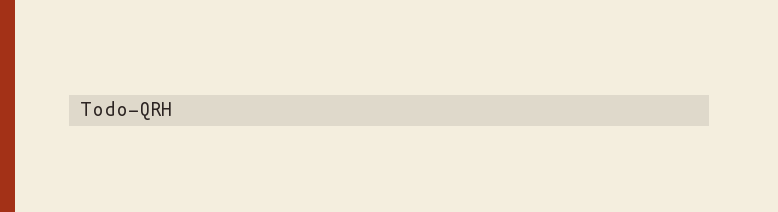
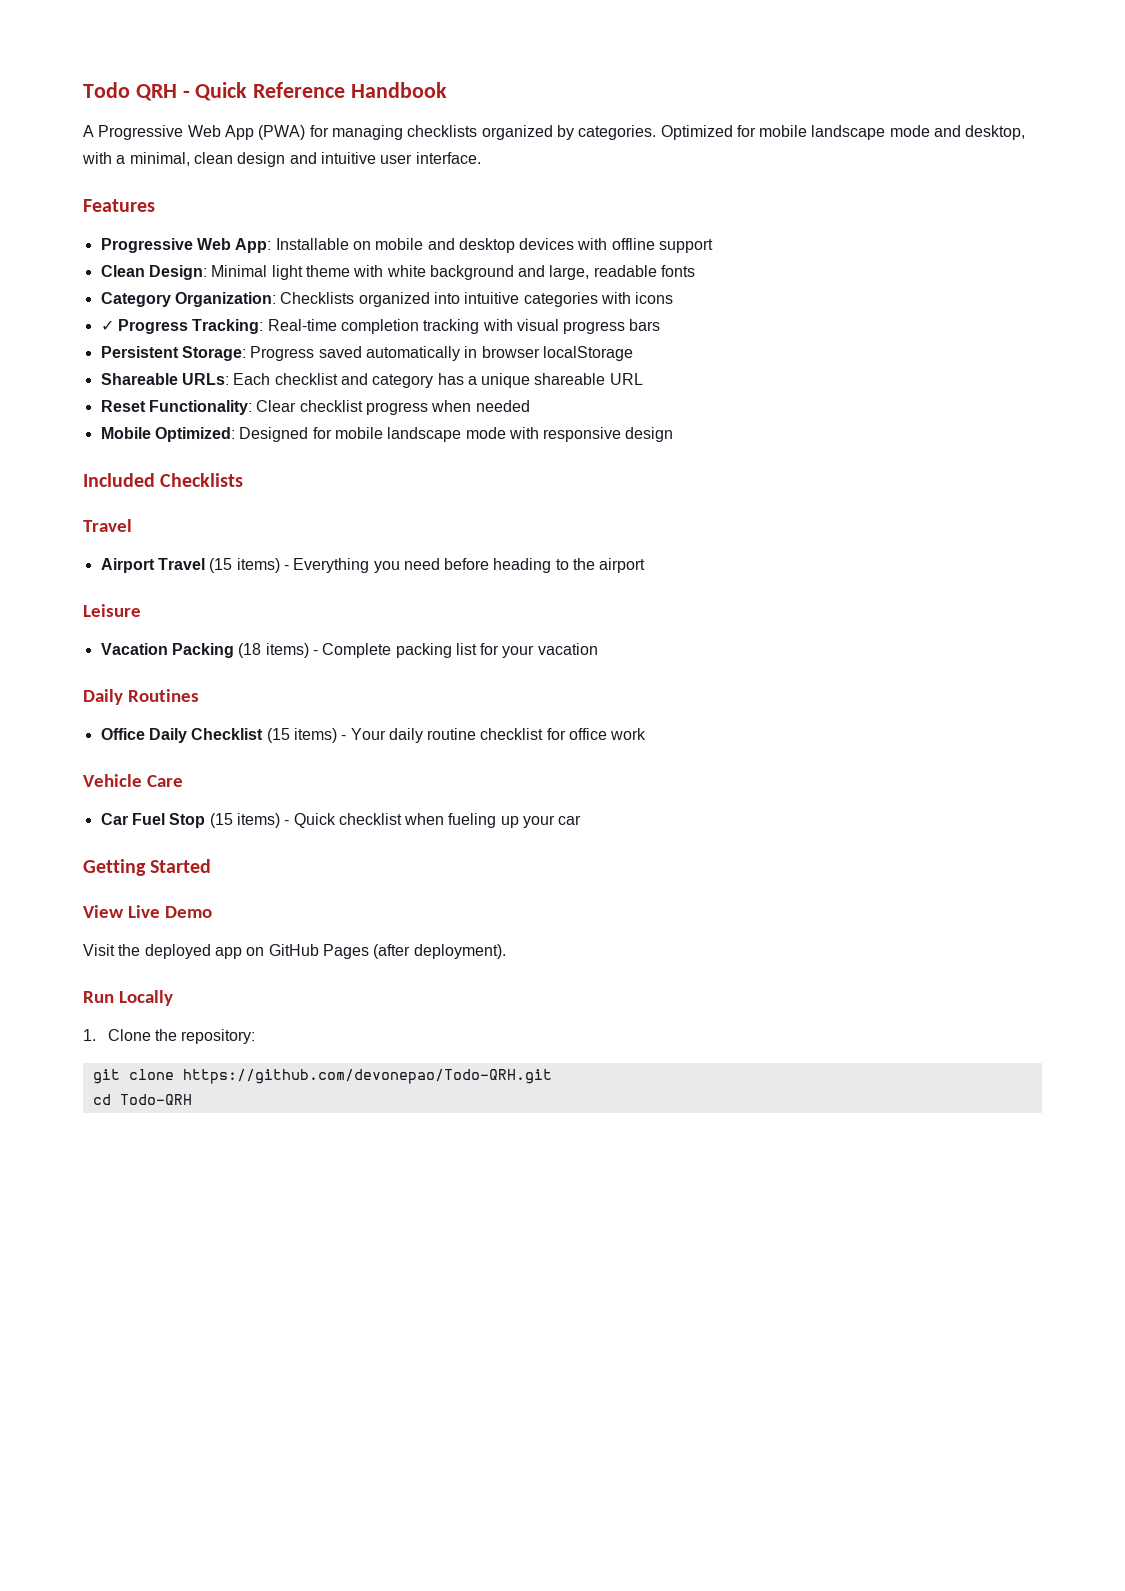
(80, 110) none -> [83,82,448,101] [83,125,1026,140] [82,152,481,167] [83,199,155,212] [100,238,714,253] [100,265,696,280] [100,292,674,307] [100,319,661,334] [100,346,633,361] [100,373,643,388] [100,400,530,415] [100,427,674,442] [83,473,244,487] [83,519,132,532] [100,558,646,573] [83,604,141,617] [100,643,598,658] [83,689,199,705] [100,728,647,743] [83,774,183,787] [100,813,582,828] [83,859,212,876] [83,905,212,918] [83,944,506,959] [83,990,173,1006] [83,1029,256,1044] [92,1069,552,1084] [92,1094,111,1105] Todo QRH - Quick Reference Handbook // A Progressive Web App (PWA) for managing checklists organized by categories. Optimized for mobile landscape mode and desktop, with a minimal, clean design and intuitive user interface. // Features // Progressive Web App: Installable on mobile and desktop devices with offline support // Clean Design: Minimal light theme with white background and large, readable fonts // Category Organization: Checklists organized into intuitive categories with icons // ✓ Progress Tracking: Real-time completion tracking with visual progress bars // Persistent Storage: Progress saved automatically in browser localStorage // Shareable URLs: Each checklist and category has a unique shareable URL // Reset Functionality: Clear checklist progress when needed // Mobile Optimized: Designed for mobile landscape mode with responsive design // Included Checklists // Travel // Airport Travel (15 items) - Everything you need before heading to the airport // Leisure // Vacation Packing (18 items) - Complete packing list for your vacation // Daily Routines // Office Daily Checklist (15 items) - Your daily routine checklist for office work // Vehicle Care // Car Fuel Stop (15 items) - Quick checklist when fueling up your car // Getting Started // View Live Demo // Visit the deployed app on GitHub Pages (after deployment). // Run Locally // 1. Clone the repository: // git clone https://github.com/devonepao/Todo-QRH.git // cd

